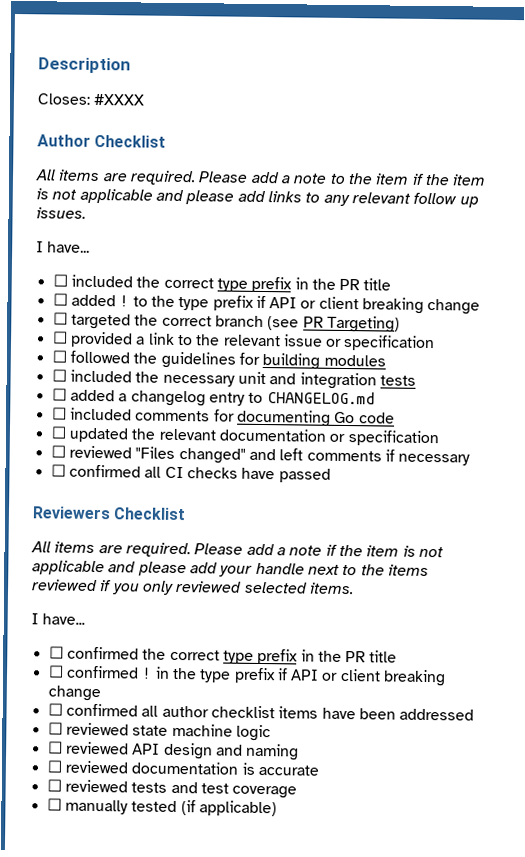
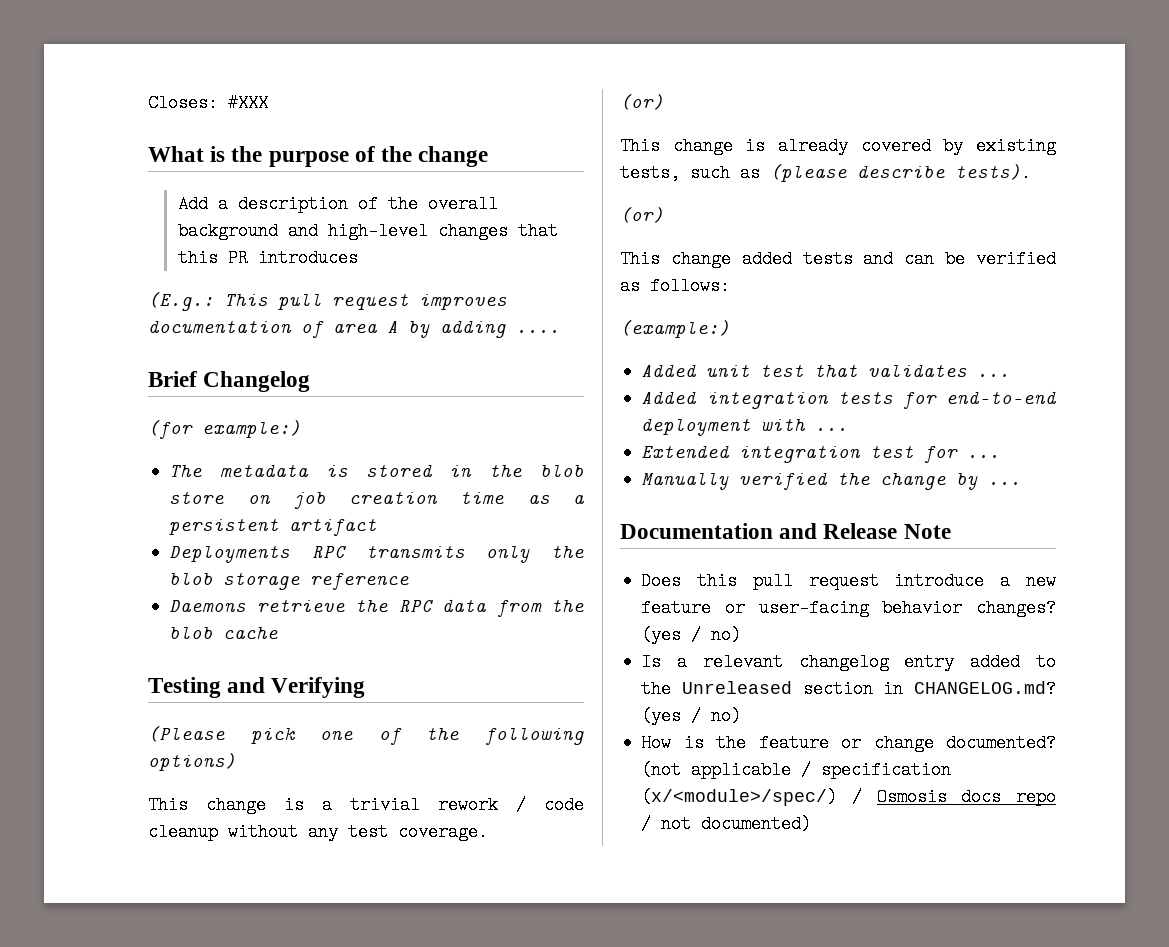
[38,57,131,74] [37,93,146,106] [37,134,167,148] [35,169,487,186] [36,188,479,208] [36,207,86,219] [36,241,91,253] [52,274,392,293] [52,293,481,315] [52,312,400,333] [52,331,436,352] [51,350,386,370] [51,369,416,390] [51,388,375,407] [51,407,395,427] [50,426,439,447] [50,445,471,466] [50,464,331,483] [32,506,187,521] [31,541,444,558] [32,560,429,577] [32,579,354,595] [31,613,86,625] [48,646,398,665] [47,665,447,687] [47,685,101,702] [47,703,475,721] [47,722,271,742] [47,741,300,761] [46,760,319,776] [46,779,298,799] [46,798,277,817] Description // Closes: #XXXX // Author Checklist // All items are required. Please add a note to the item if the item is not applicable and please add links to any relevant follow up issues. // I have... // ☐ included the correct type prefix in the PR title // ☐ added ! to the type prefix if API or client breaking change // ☐ targeted the correct branch (see PR Targeting) // ☐ provided a link to the relevant issue or specification // ☐ followed the guidelines for building modules // ☐ included the necessary unit and integration tests // ☐ added a changelog entry to CHANGELOG.md // ☐ included comments for documenting Go code // ☐ updated the relevant documentation or specification // ☐ reviewed "Files changed" and left comments if necessary // ☐ confirmed all CI checks have passed // Reviewers Checklist // All items are required. Please add a note if the item is not applicable and please add your handle next to the items reviewed if you only reviewed selected items. // I have... // ☐ confirmed the correct type prefix in the PR title // ☐ confirmed ! in the type prefix if API or client breaking change // ☐ confirmed all author checklist items have been addressed // ☐ reviewed state machine logic // ☐ reviewed API design and naming // ☐ reviewed documentation is accurate // ☐ reviewed tests and test coverage // ☐ manually tested (if applicable) -> [148,94,268,112] [148,146,489,167] [177,195,498,213] [177,222,558,240] [177,249,358,267] [148,292,507,311] [148,319,560,338] [148,371,311,392] [148,420,301,439] [169,463,584,477] [169,490,585,509] [169,517,378,536] [169,544,584,563] [169,571,410,590] [169,598,584,617] [169,626,279,639] [148,677,366,698] [148,726,584,745] [148,753,236,771] [148,796,584,814] [148,823,488,841] [620,94,664,110] [620,137,1056,155] [620,164,1031,182] [620,207,664,223] [620,250,1056,268] [620,277,730,295] [620,320,730,338] [641,363,1011,377] [641,390,1057,409] [641,417,849,436] [641,444,1001,463] [641,471,1022,490] [620,523,951,539] [641,572,1056,590] [641,599,1056,617] [641,626,742,644] [641,653,1056,671] [641,680,1056,698] [641,707,742,725] [641,734,1056,752] [641,761,952,779] [641,788,1056,806] [641,815,812,833] Closes: #XXX // What is the purpose of the change // Add a description of the overall background and high-level changes that this PR introduces // (E.g.: This pull request improves documentation of area A by adding .... // Brief Changelog // (for example:) // The metadata is stored in the blob store on job creation time as a persistent artifact // Deployments RPC transmits only the blob storage reference // Daemons retrieve the RPC data from the blob cache // Testing and Verifying // (Please pick one of the following options) // This change is a trivial rework / code cleanup without any test coverage. // (or) // This change is already covered by existing tests, such as (please describe tests). // (or) // This change added tests and can be verified as follows: // (example:) // Added unit test that validates ... // Added integration tests for end-to-end deployment with ... // Extended integration test for ... // Manually verified the change by ... // Documentation and Release Note // Does this pull request introduce a new feature or user-facing behavior changes? (yes / no) // Is a relevant changelog entry added to the Unreleased section in CHANGELOG.md? (yes / no) // How is the feature or change documented? (not applicable / specification (x/<module>/spec/) / Osmosis docs repo / not documented)

